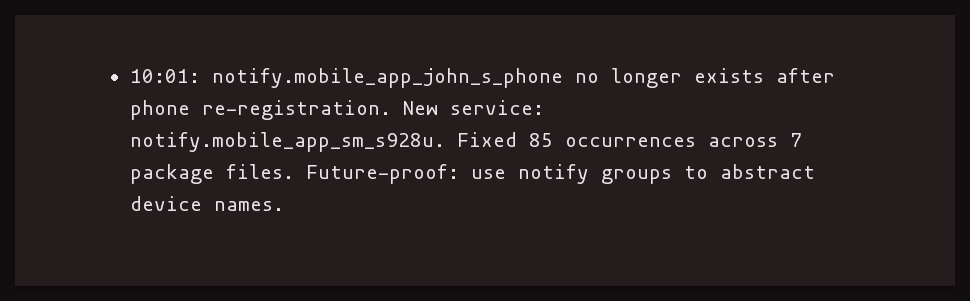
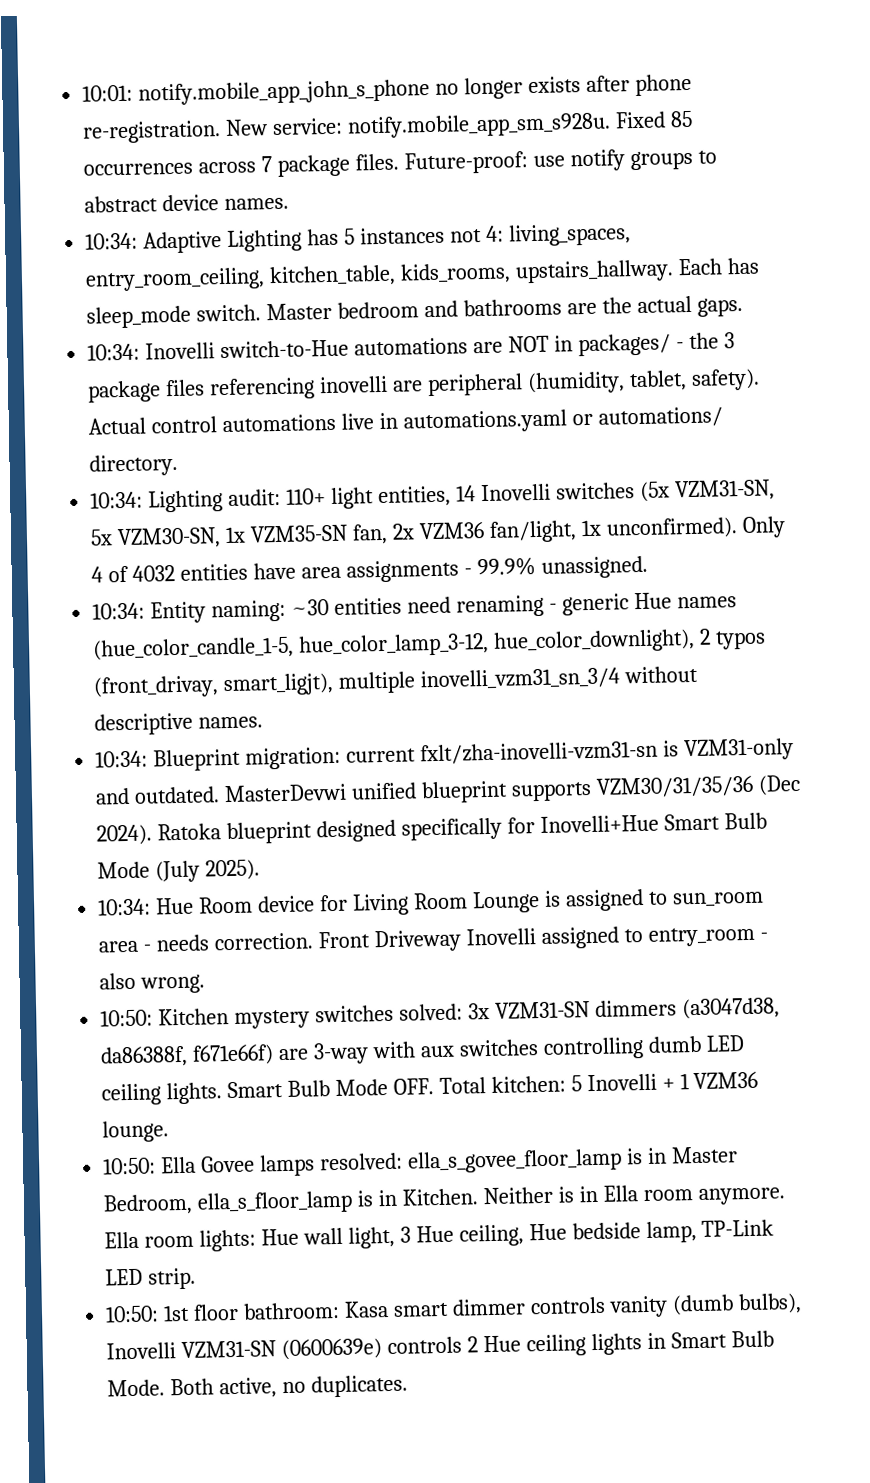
(284, 206) none -> [85,223,631,254] [85,257,759,292] [86,295,743,329] [87,332,735,361] [87,368,760,403] [88,406,723,435] [89,453,179,477] [90,479,775,513] [90,516,786,550] [91,555,648,583] [92,592,737,624] [92,628,766,661] [93,665,698,699] [94,712,264,736] [95,738,794,772] [95,774,801,805] [96,812,767,846] [97,859,261,883] [97,889,764,916] [98,926,768,953] [99,972,206,994] [100,997,780,1029] [100,1035,745,1068] [101,1071,759,1106] [102,1120,170,1143] [103,1146,738,1177] [103,1185,786,1216] [104,1219,775,1252] [105,1267,197,1290] [105,1293,802,1323] [106,1330,774,1361] [107,1374,408,1399] // 10:34: Adaptive Lighting has 5 instances not 4: living_spaces, entry_room_ceiling, kitchen_table, kids_rooms, upstairs_hallway. Each has sleep_mode switch. Master bedroom and bathrooms are the actual gaps. // 10:34: Inovelli switch-to-Hue automations are NOT in packages/ - the 3 package files referencing inovelli are peripheral (humidity, tablet, safety). Actual control automations live in automations.yaml or automations/ directory. // 10:34: Lighting audit: 110+ light entities, 14 Inovelli switches (5x VZM31-SN, 5x VZM30-SN, 1x VZM35-SN fan, 2x VZM36 fan/light, 1x unconfirmed). Only 4 of 4032 entities have area assignments - 99.9% unassigned. // 10:34: Entity naming: ~30 entities need renaming - generic Hue names (hue_color_candle_1-5, hue_color_lamp_3-12, hue_color_downlight), 2 typos (front_drivay, smart_ligjt), multiple inovelli_vzm31_sn_3/4 without descriptive names. // 10:34: Blueprint migration: current fxlt/zha-inovelli-vzm31-sn is VZM31-only and outdated. MasterDevwi unified blueprint supports VZM30/31/35/36 (Dec 2024). Ratoka blueprint designed specifically for Inovelli+Hue Smart Bulb Mode (July 2025). // 10:34: Hue Room device for Living Room Lounge is assigned to sun_room area - needs correction. Front Driveway Inovelli assigned to entry_room - also wrong. // 10:50: Kitchen mystery switches solved: 3x VZM31-SN dimmers (a3047d38, da86388f, f671e66f) are 3-way with aux switches controlling dumb LED ceiling lights. Smart Bulb Mode OFF. Total kitchen: 5 Inovelli + 1 VZM36 lounge. // 10:50: Ella Govee lamps resolved: ella_s_govee_floor_lamp is in Master Bedroom, ella_s_floor_lamp is in Kitchen. Neither is in Ella room anymore. Ella room lights: Hue wall light, 3 Hue ceiling, Hue bedside lamp, TP-Link LED strip. // 10:50: 1st floor bathroom: Kasa smart dimmer controls vanity (dumb bulbs), Inovelli VZM31-SN (0600639e) controls 2 Hue ceiling lights in Smart Bulb Mode. Both active, no duplicates.

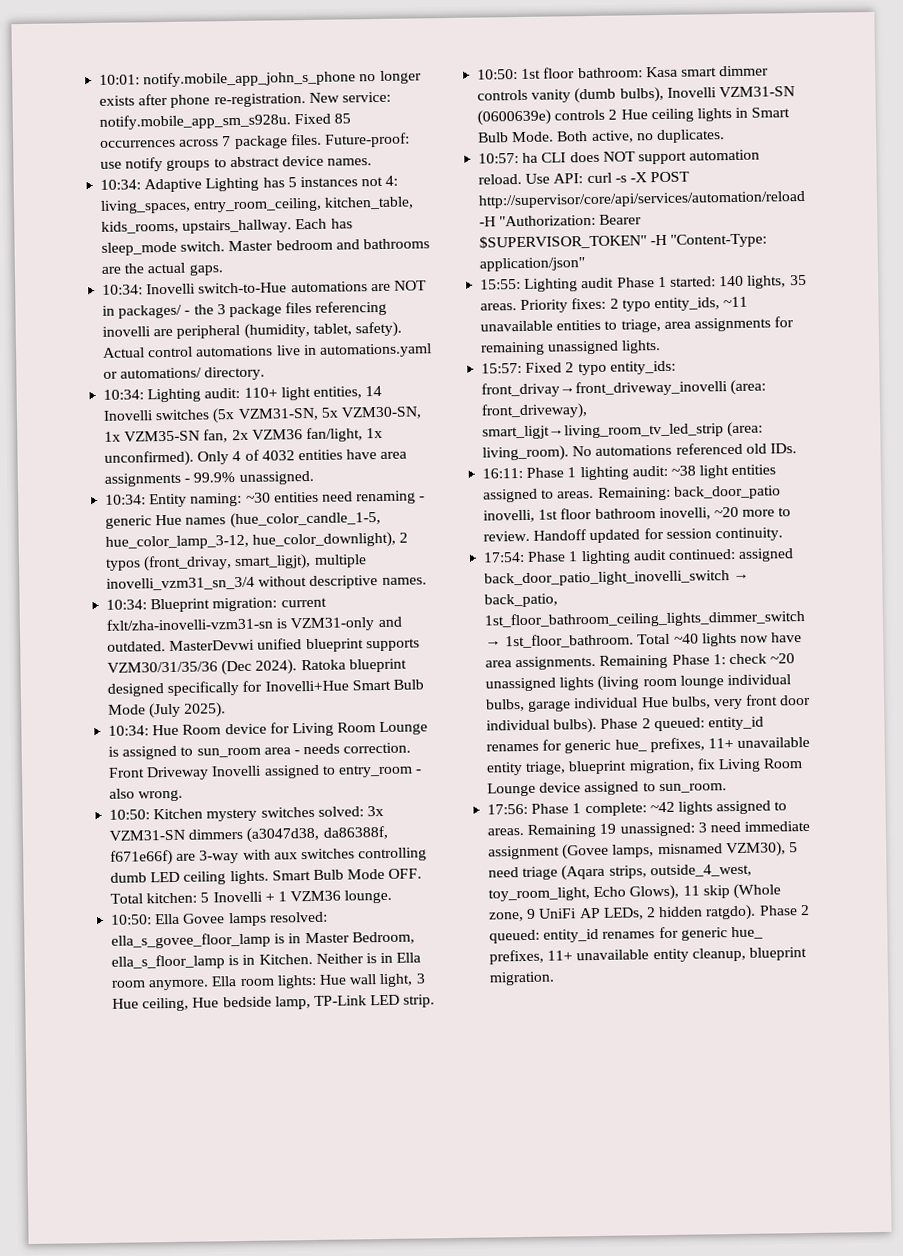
(408, 1386) none -> [478,149,761,165] [478,171,691,185] [478,190,807,209] [479,214,643,227] [479,233,768,250] [479,257,586,272] [480,274,807,292] [480,296,749,313] [480,316,795,333] [480,340,662,356] [481,360,676,376] [481,379,767,398] [481,403,589,420] [482,421,764,440] [482,442,797,462] [482,464,777,481] [483,485,781,503] [483,506,792,523] [483,527,783,544] [483,548,795,565] [484,570,751,587] [484,593,559,608] [484,609,806,629] [485,632,803,649] [485,653,796,671] [485,674,791,692] [486,694,812,712] [486,716,764,734] [486,736,811,754] [486,758,804,776] [487,781,727,797] [487,800,788,817] [487,820,811,838] [488,841,798,860] [488,863,752,881] [488,883,781,902] [489,904,810,922] [489,926,763,944] [489,947,807,965] [489,971,556,986] // 10:57: ha CLI does NOT support automation reload. Use API: curl -s -X POST http://supervisor/core/api/services/automation/reload -H "Authorization: Bearer $SUPERVISOR_TOKEN" -H "Content-Type: application/json" // 15:55: Lighting audit Phase 1 started: 140 lights, 35 areas. Priority fixes: 2 typo entity_ids, ~11 unavailable entities to triage, area assignments for remaining unassigned lights. // 15:57: Fixed 2 typo entity_ids: front_drivay→front_driveway_inovelli (area: front_driveway), smart_ligjt→living_room_tv_led_strip (area: living_room). No automations referenced old IDs. // 16:11: Phase 1 lighting audit: ~38 light entities assigned to areas. Remaining: back_door_patio inovelli, 1st floor bathroom inovelli, ~20 more to review. Handoff updated for session continuity. // 17:54: Phase 1 lighting audit continued: assigned back_door_patio_light_inovelli_switch → back_patio, 1st_floor_bathroom_ceiling_lights_dimmer_switch → 1st_floor_bathroom. Total ~40 lights now have area assignments. Remaining Phase 1: check ~20 unassigned lights (living room lounge individual bulbs, garage individual Hue bulbs, very front door individual bulbs). Phase 2 queued: entity_id renames for generic hue_ prefixes, 11+ unavailable entity triage, blueprint migration, fix Living Room Lounge device assigned to sun_room. // 17:56: Phase 1 complete: ~42 lights assigned to areas. Remaining 19 unassigned: 3 need immediate assignment (Govee lamps, misnamed VZM30), 5 need triage (Aqara strips, outside_4_west, toy_room_light, Echo Glows), 11 skip (Whole zone, 9 UniFi AP LEDs, 2 hidden ratgdo). Phase 2 queued: entity_id renames for generic hue_ prefixes, 11+ unavailable entity cleanup, blueprint migration.

